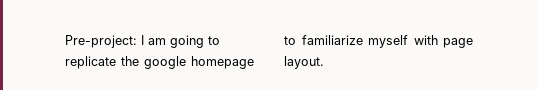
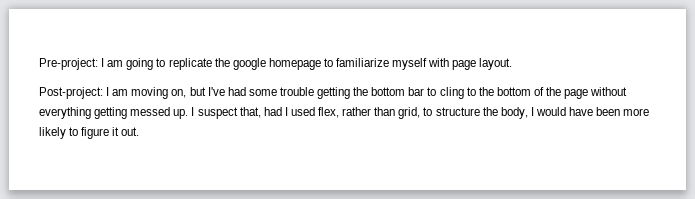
(324, 62) none -> [39,87,628,99] [39,107,650,119] [39,127,140,139] // Post-project: I am moving on, but I've had some trouble getting the bottom bar to cling to the bottom of the page without everything getting messed up. I suspect that, had I used flex, rather than grid, to structure the body, I would have been more likely to figure it out.

